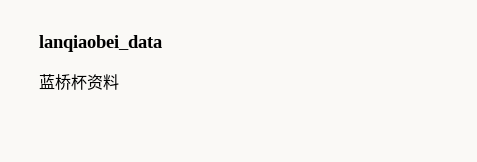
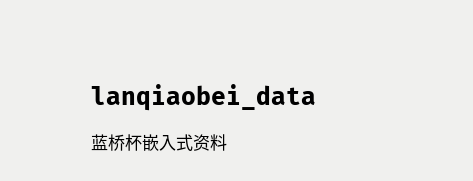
(87, 82) none -> [142,134,193,151] 嵌入式

